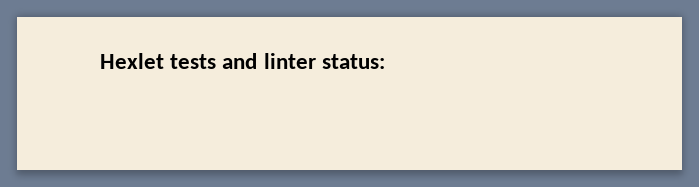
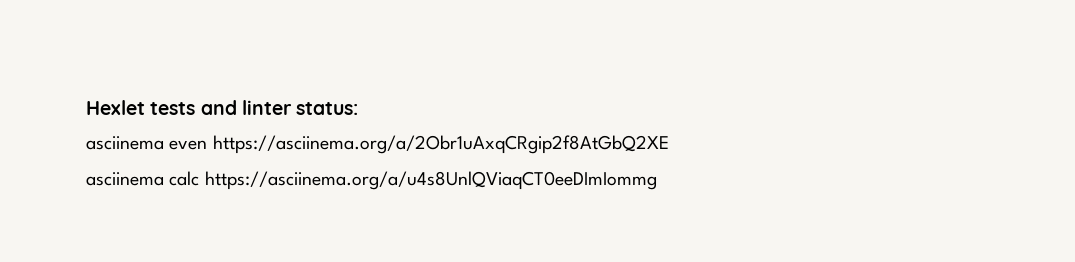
(385, 61) none -> [86,135,669,154] [86,171,657,190] // asciinema even https://asciinema.org/a/2Obr1uAxqCRgip2f8AtGbQ2XE // asciinema calc https://asciinema.org/a/u4s8UnlQViaqCT0eeDImIommg

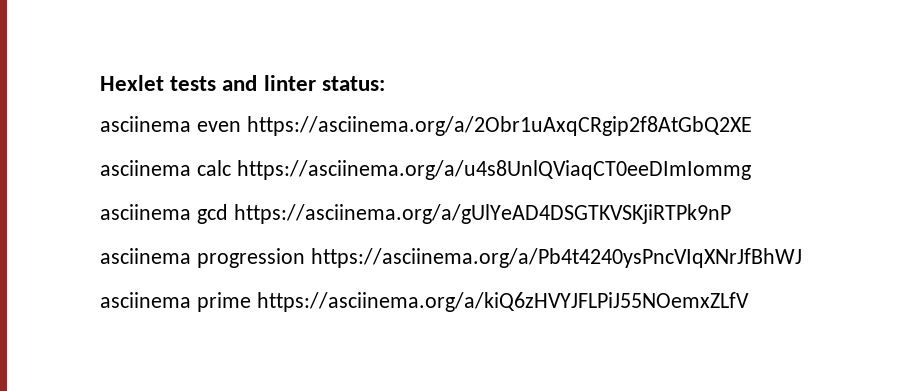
(657, 180) none -> [100,204,731,224] [100,248,802,268] [100,292,749,312] // asciinema gcd https://asciinema.org/a/gUlYeAD4DSGTKVSKjiRTPk9nP // asciinema progression https://asciinema.org/a/Pb4t4240ysPncVIqXNrJfBhWJ // asciinema prime https://asciinema.org/a/kiQ6zHVYJFLPiJ55NOemxZLfV

